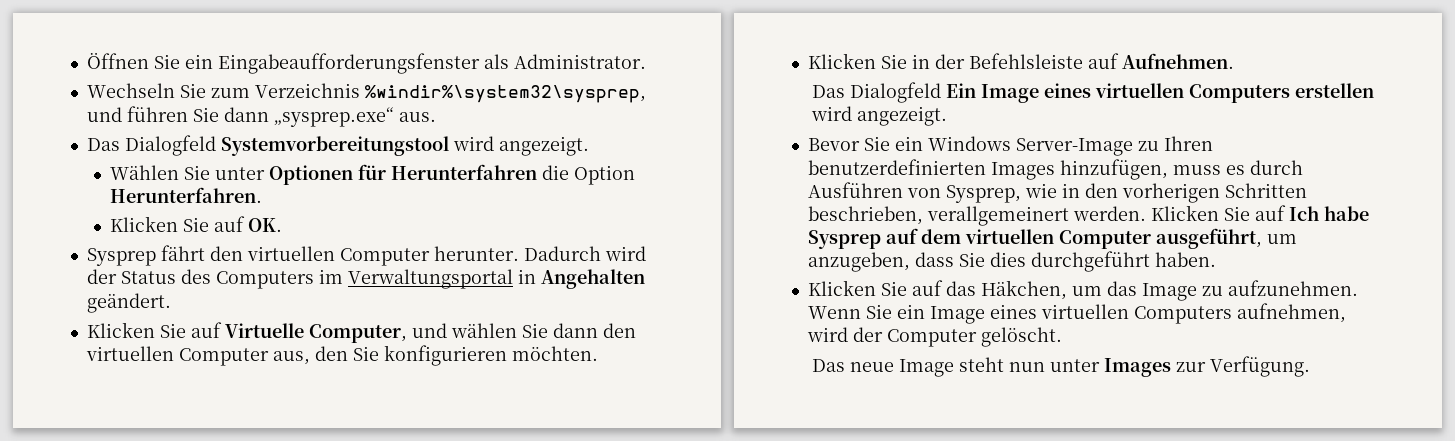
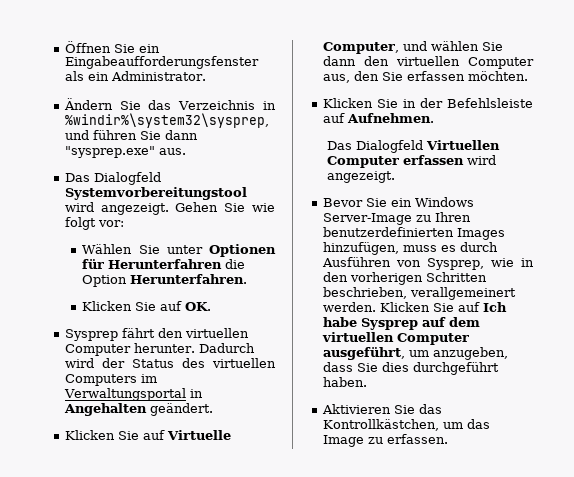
(509, 61) none -> [87,72,109,81] ein
[86,83,360,98] Wechseln Sie zum Verzeichnis -> [63,98,276,110] Ändern Sie das Verzeichnis in
[273,107,394,127] „sysprep.exe“ -> [64,146,155,158] "sysprep.exe"
(589, 146) none -> [175,202,275,212] [64,217,124,230] Gehen Sie wie folgt vor:
(211, 276) none -> [212,358,276,368] virtuellen
[383,345,507,366] konfigurieren -> [406,71,465,81] erfassen
[945,83,1374,103] Ein Image eines virtuellen Computers erstellen -> [425,140,500,150] [326,155,464,168] Virtuellen Computer erfassen
[807,280,1358,301] [807,303,1346,324] [806,327,1062,347] [811,356,1310,377] Klicken Sie auf das Häkchen, um das Image zu aufzunehmen. Wenn Sie ein Image eines virtuellen Computers aufnehmen, wird der Computer gelöscht. // Das neue Image steht nun unter Images zur Verfügung. -> [321,404,442,414] [322,419,490,431] [322,434,448,447] Aktivieren Sie das Kontrollkästchen, um das Image zu erfassen.

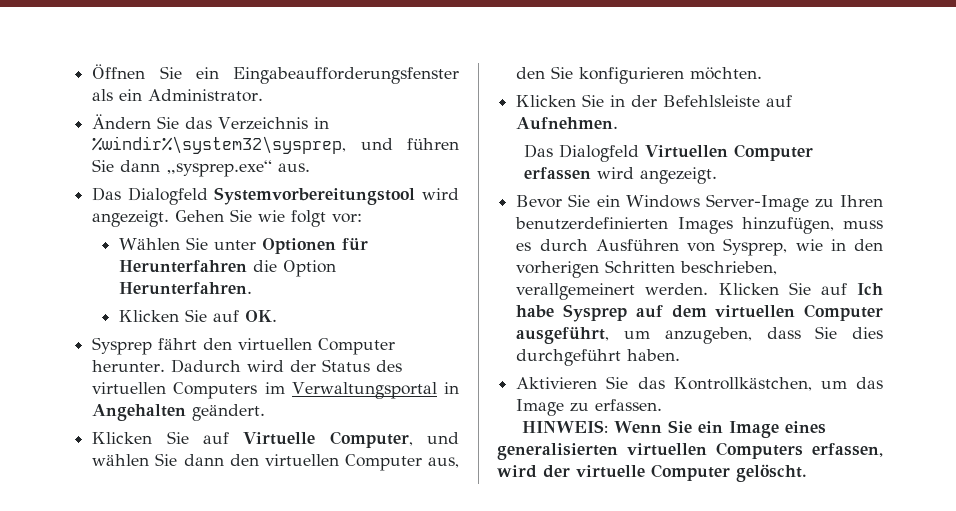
[64,146,155,158] "sysprep.exe" -> [166,160,273,177] „sysprep.exe“
[406,71,465,81] erfassen -> [579,67,685,84] konfigurieren
(448, 439) none -> [522,420,827,438] [497,442,883,460] [497,464,807,482] // HINWEIS: Wenn Sie ein Image eines generalisierten virtuellen Computers erfassen, wird der virtuelle Computer gelöscht.

